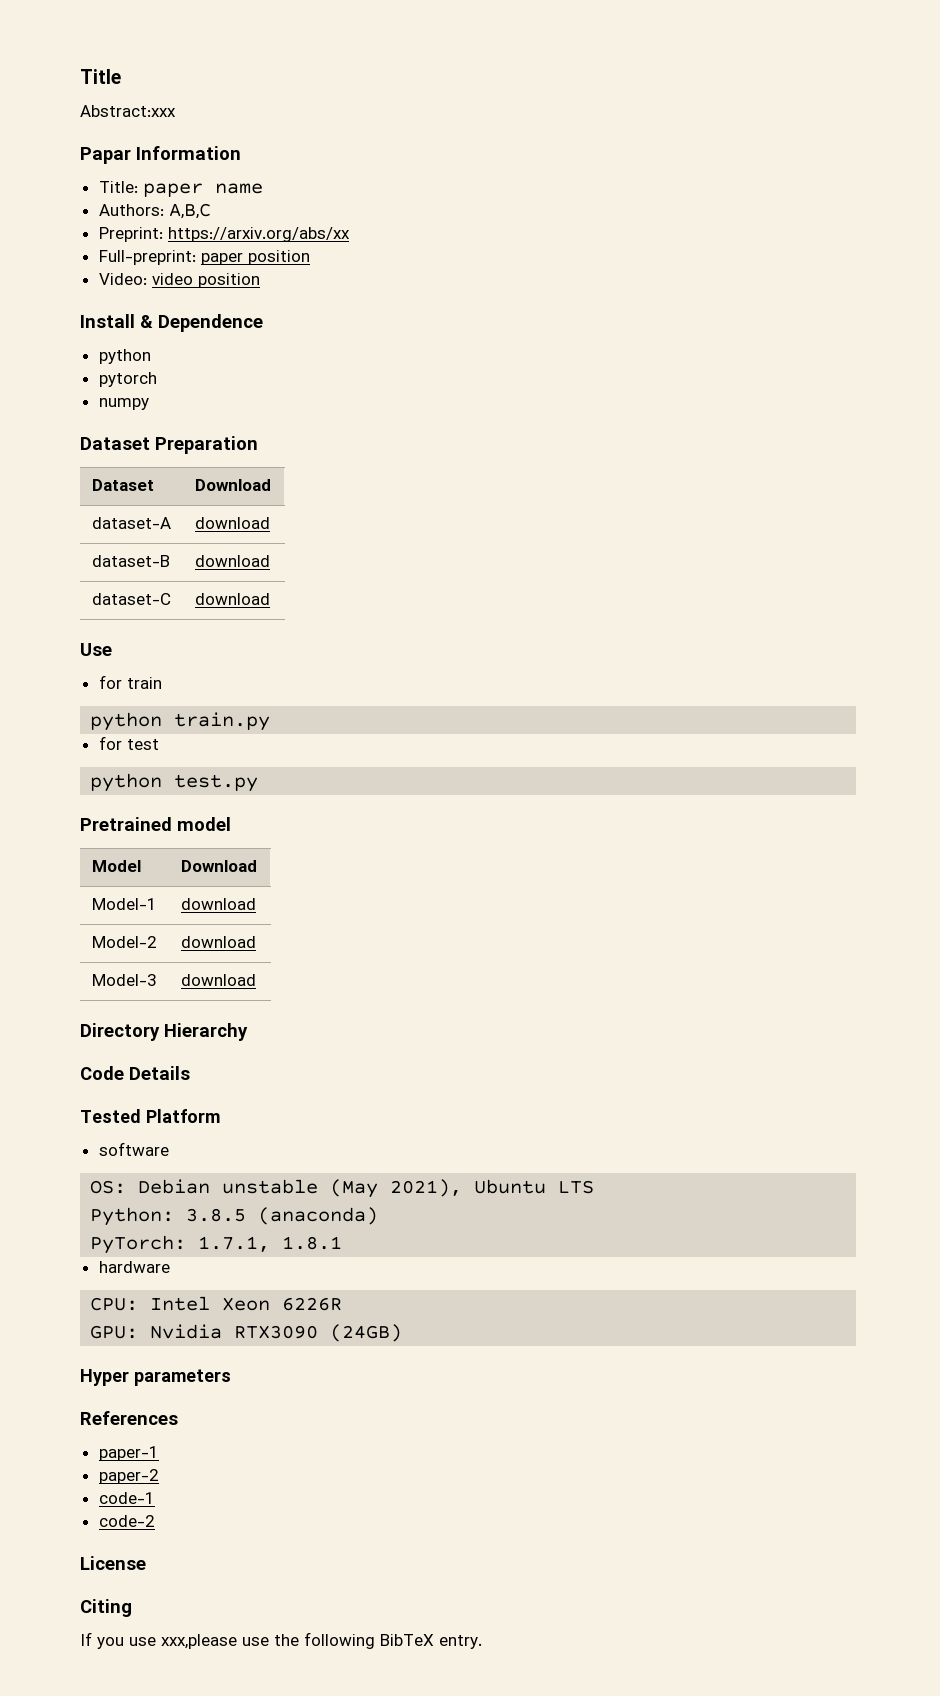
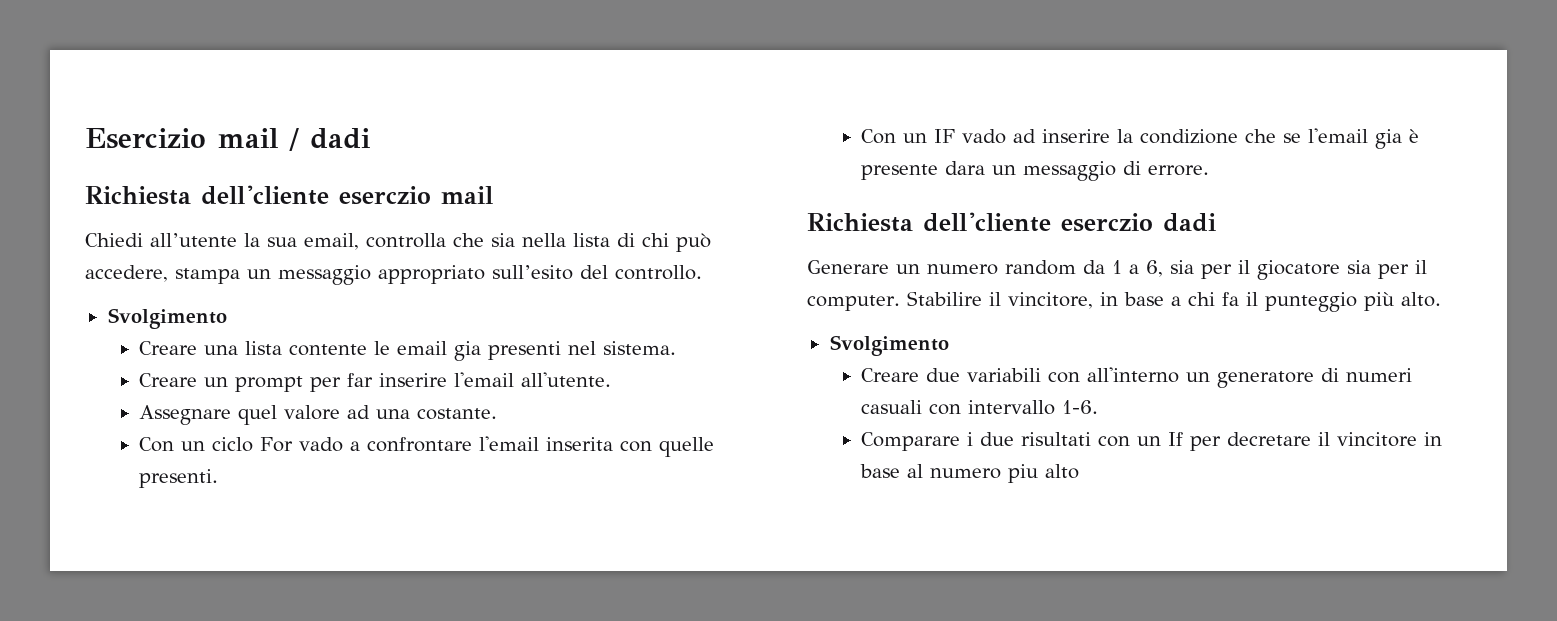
[80,69,121,84] [80,105,176,117] [80,146,241,164] [98,181,263,197] [98,203,211,219] [98,227,350,242] [98,250,310,265] [98,273,260,288] [80,314,263,332] [98,349,151,364] [98,372,157,387] [98,398,149,410] [80,436,258,454] [91,479,154,491] [194,479,271,491] [91,517,171,529] [194,517,270,529] [91,555,170,567] [194,555,270,567] [91,593,171,605] [194,593,270,605] [80,643,112,656] [98,675,162,689] [90,712,271,731] [98,736,159,750] [90,773,259,792] [80,817,231,831] [91,860,141,872] [180,860,257,872] [91,898,157,910] [180,898,256,910] [91,936,157,948] [180,936,256,948] [91,974,157,986] [180,974,256,986] [80,1023,248,1041] [80,1066,190,1080] [80,1109,220,1123] [98,1142,169,1156] [90,1179,595,1198] [90,1207,379,1226] [90,1235,343,1254] [98,1261,170,1273] [90,1296,343,1311] [90,1324,403,1342] [80,1369,231,1386] [80,1411,178,1425] [98,1446,159,1461] [98,1469,159,1484] [98,1492,155,1504] [98,1515,155,1527] [80,1556,146,1570] [80,1599,132,1617] [80,1632,482,1649] Title // Abstract:xxx // Papar Information // Title: paper name // Authors: A,B,C // Preprint: https://arxiv.org/abs/xx // Full-preprint: paper position // Video: video position // Install & Dependence // python // pytorch // numpy // Dataset Preparation // Dataset | Download // dataset-A | download // dataset-B | download // dataset-C | download // Use // for train // python train.py // for test // python test.py // Pretrained model // Model | Download // Model-1 | download // Model-2 | download // Model-3 | download // Directory Hierarchy // Code Details // Tested Platform // software // OS: Debian unstable (May 2021), Ubuntu LTS // Python: 3.8.5 (anaconda) // PyTorch: 1.7.1, 1.8.1 // hardware // CPU: Intel Xeon 6226R // GPU: Nvidia RTX3090 (24GB) // Hyper parameters // References // paper-1 // paper-2 // code-1 // code-2 // License // Citing // If you use xxx,please use the following BibTeX entry. -> [85,128,370,151] [85,185,493,205] [85,233,711,252] [85,265,702,285] [107,308,227,329] [139,341,677,361] [139,372,612,392] [139,405,498,425] [139,436,715,457] [139,469,219,488] [861,128,1420,149] [861,161,1210,181] [807,212,1216,232] [807,260,1427,280] [807,291,1441,312] [829,335,949,356] [861,367,1413,388] [861,400,1099,415] [861,432,1443,451] [860,464,1080,483] Esercizio mail / dadi // Richiesta dell'cliente eserczio mail // Chiedi all’utente la sua email, controlla che sia nella lista di chi può accedere, stampa un messaggio appropriato sull’esito del controllo. // Svolgimento // Creare una lista contente le email gia presenti nel sistema. // Creare un prompt per far inserire l'email all'utente. // Assegnare quel valore ad una costante. // Con un ciclo For vado a confrontare l'email inserita con quelle presenti. // Con un IF vado ad inserire la condizione che se l'email gia è presente dara un messaggio di errore. // Richiesta dell'cliente eserczio dadi // Generare un numero random da 1 a 6, sia per il giocatore sia per il computer. Stabilire il vincitore, in base a chi fa il punteggio più alto. // Svolgimento // Creare due variabili con all'interno un generatore di numeri casuali con intervallo 1-6. // Comparare i due risultati con un If per decretare il vincitore in base al numero piu alto

